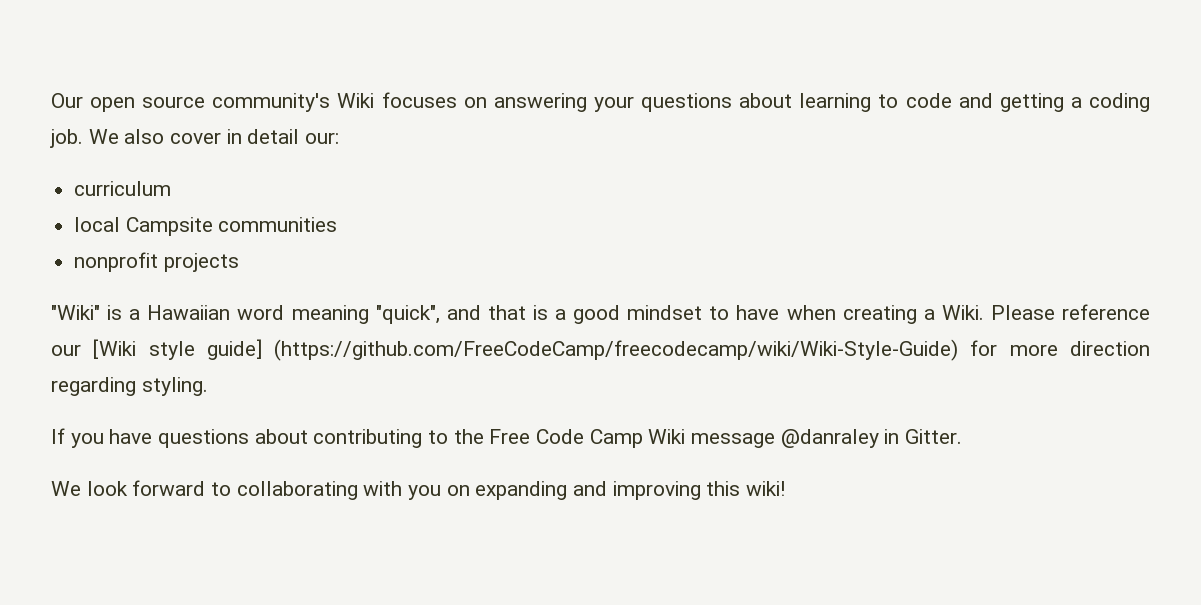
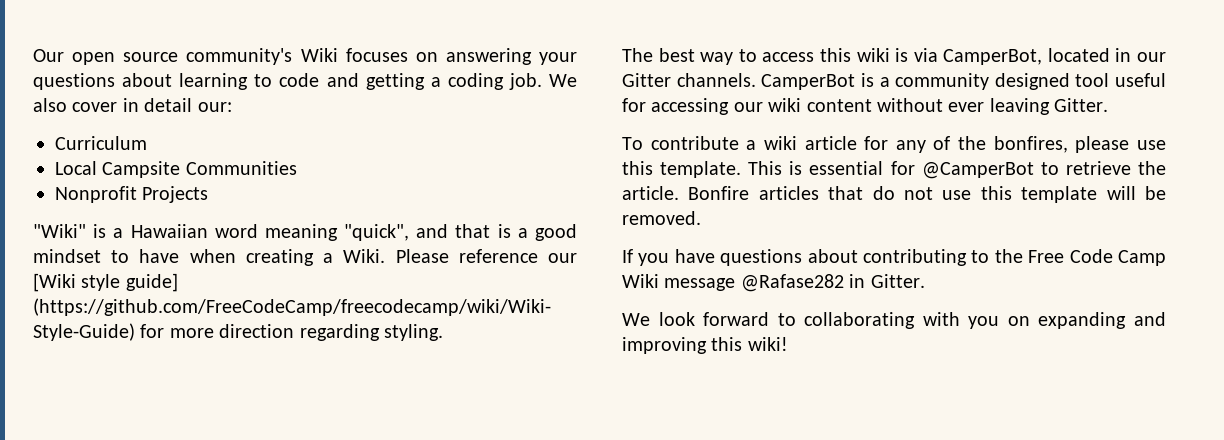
[74,181,172,196] [74,217,338,236] [74,252,239,272] curriculum // local Campsite communities // nonprofit projects -> [55,136,147,150] [55,161,297,178] [55,186,209,203] Curriculum // Local Campsite Communities // Nonprofit Projects
(208, 386) none -> [622,48,1166,65] [622,73,1166,90] [622,98,1109,115] [622,136,1166,153] [622,161,1166,179] [622,186,1166,203] [622,211,701,225] // The best way to access this wiki is via CamperBot, located in our Gitter channels. CamperBot is a community designed tool useful for accessing our wiki content without ever leaving Gitter. // To contribute a wiki article for any of the bonfires, please use this template. This is essential for @CamperBot to retrieve the article. Bonfire articles that do not use this template will be removed.
[780,429,879,448] @danraley -> [740,274,844,292] @Rafase282

